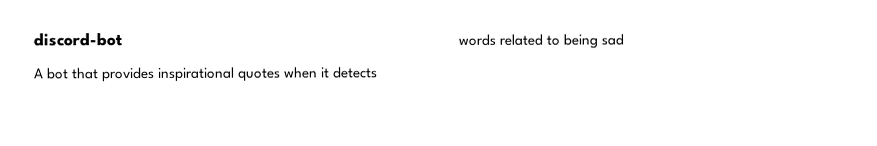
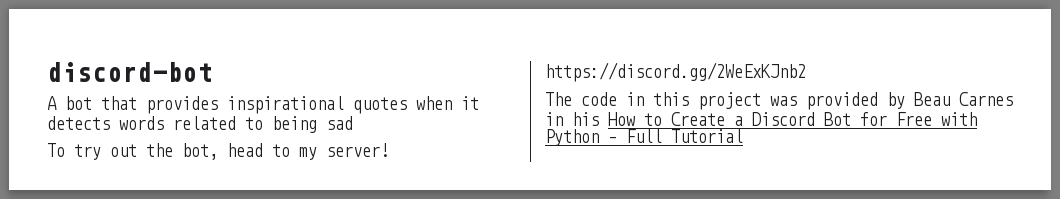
(625, 39) none -> [47,143,389,160] [545,62,806,82] [545,92,1013,110] [545,112,977,126] [545,129,743,146] // To try out the bot, head to my server! https://discord.gg/2WeExKJnb2 // The code in this project was provided by Beau Carnes in his How to Create a Discord Bot for Free with Python – Full Tutorial

